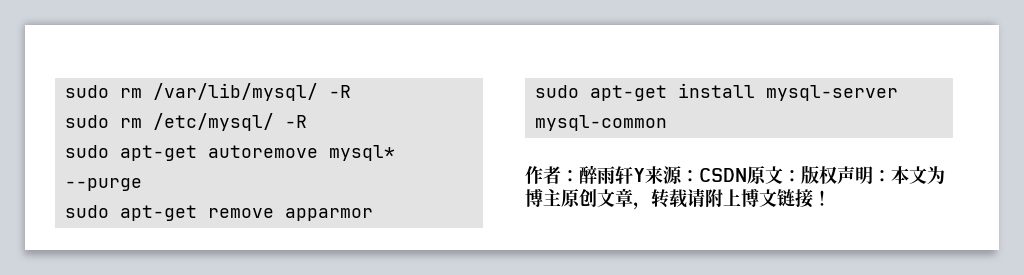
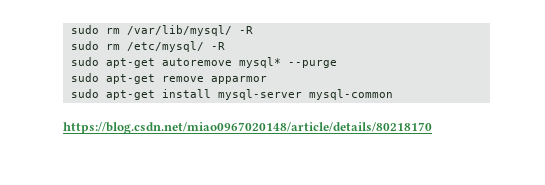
[525,165,945,184] [525,188,831,210] 作者：醉雨轩Y来源：CSDN原文：版权声明：本文为博主原创文章，转载请附上博文链接！ -> [63,122,432,134] https://blog.csdn.net/miao0967020148/article/details/80218170

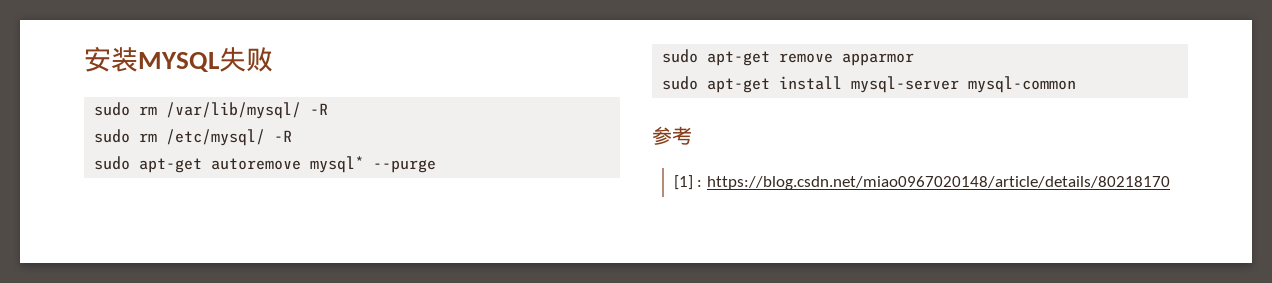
(70, 29) none -> [84,46,273,72] 安装MYSQL失败 //
(393, 94) none -> [652,126,692,145] [673,175,703,190] 参考 // [1] :

